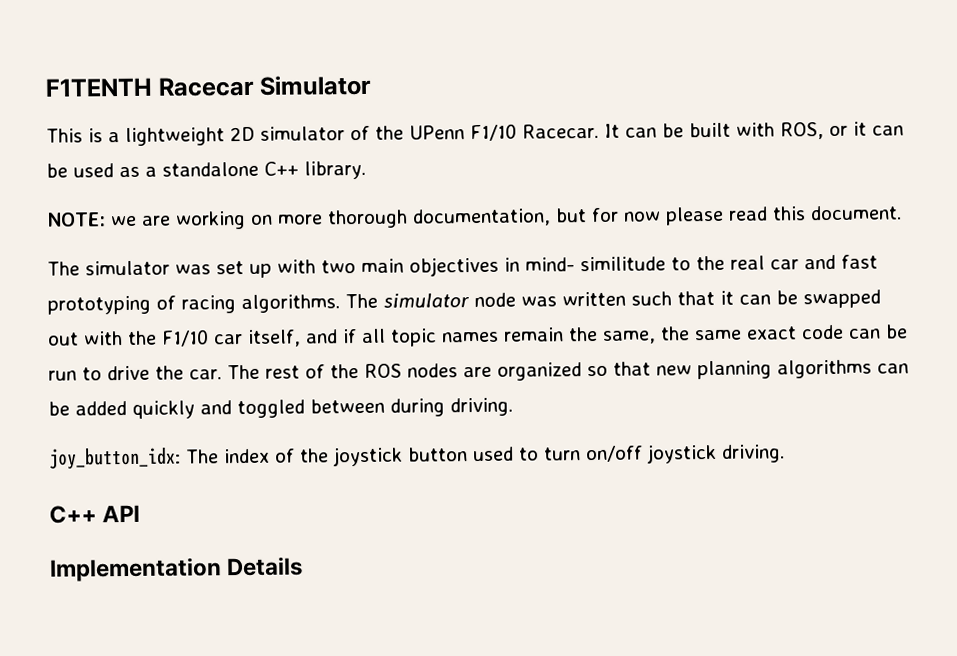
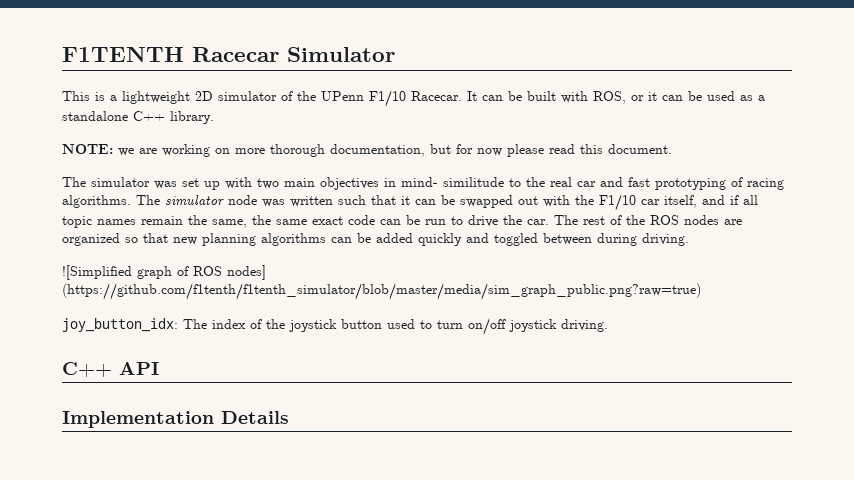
(513, 407) none -> [62,265,266,280] [62,283,701,300] // ![Simplified graph of ROS nodes] (https://github.com/f1tenth/f1tenth_simulator/blob/master/media/sim_graph_public.png?raw=true)

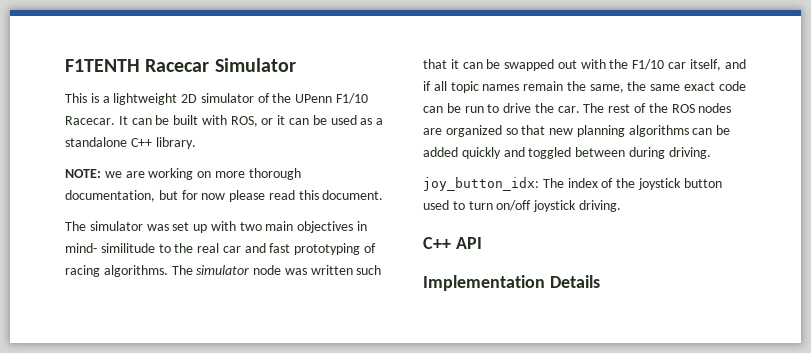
[62,265,266,280] [62,283,701,300] // ![Simplified graph of ROS nodes] (https://github.com/f1tenth/f1tenth_simulator/blob/master/media/sim_graph_public.png?raw=true) -> (711, 153) none

